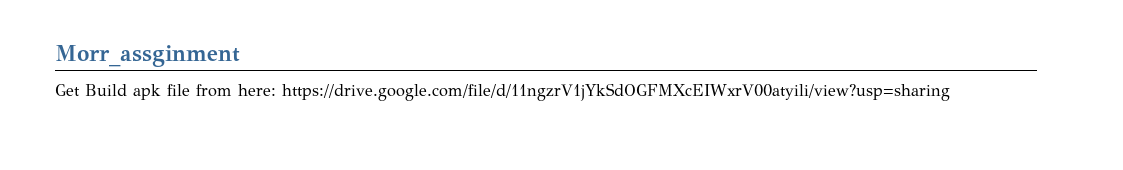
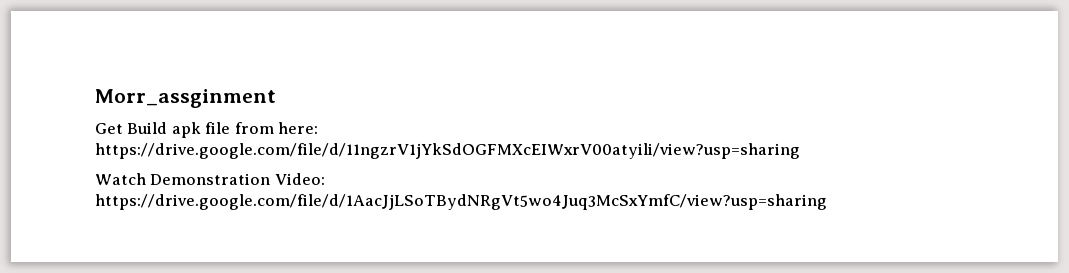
(950, 92) none -> [95,173,325,185] [95,194,827,210] // Watch Demonstration Video: https://drive.google.com/file/d/1AacJjLSoTBydNRgVt5wo4Juq3McSxYmfC/view?usp=sharing

